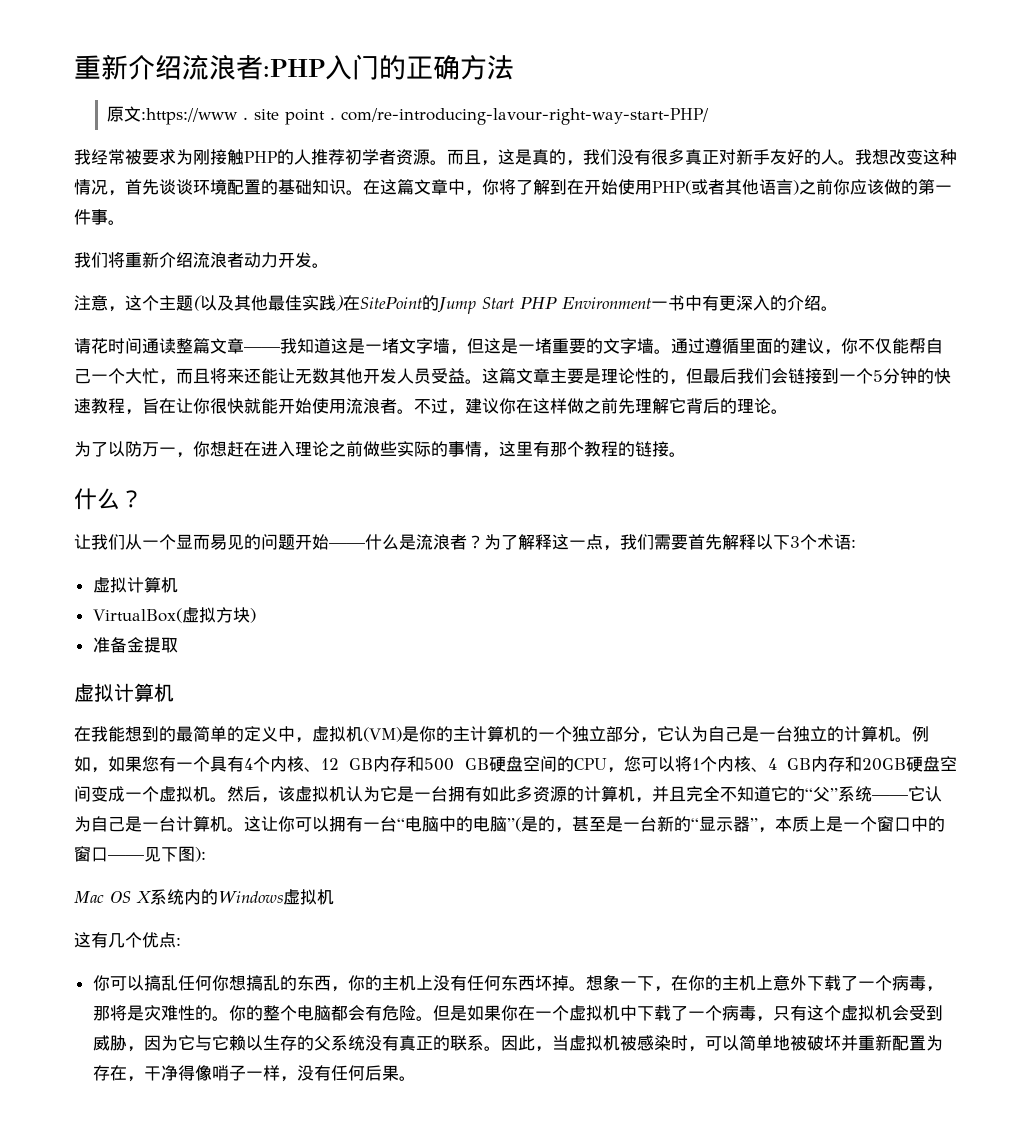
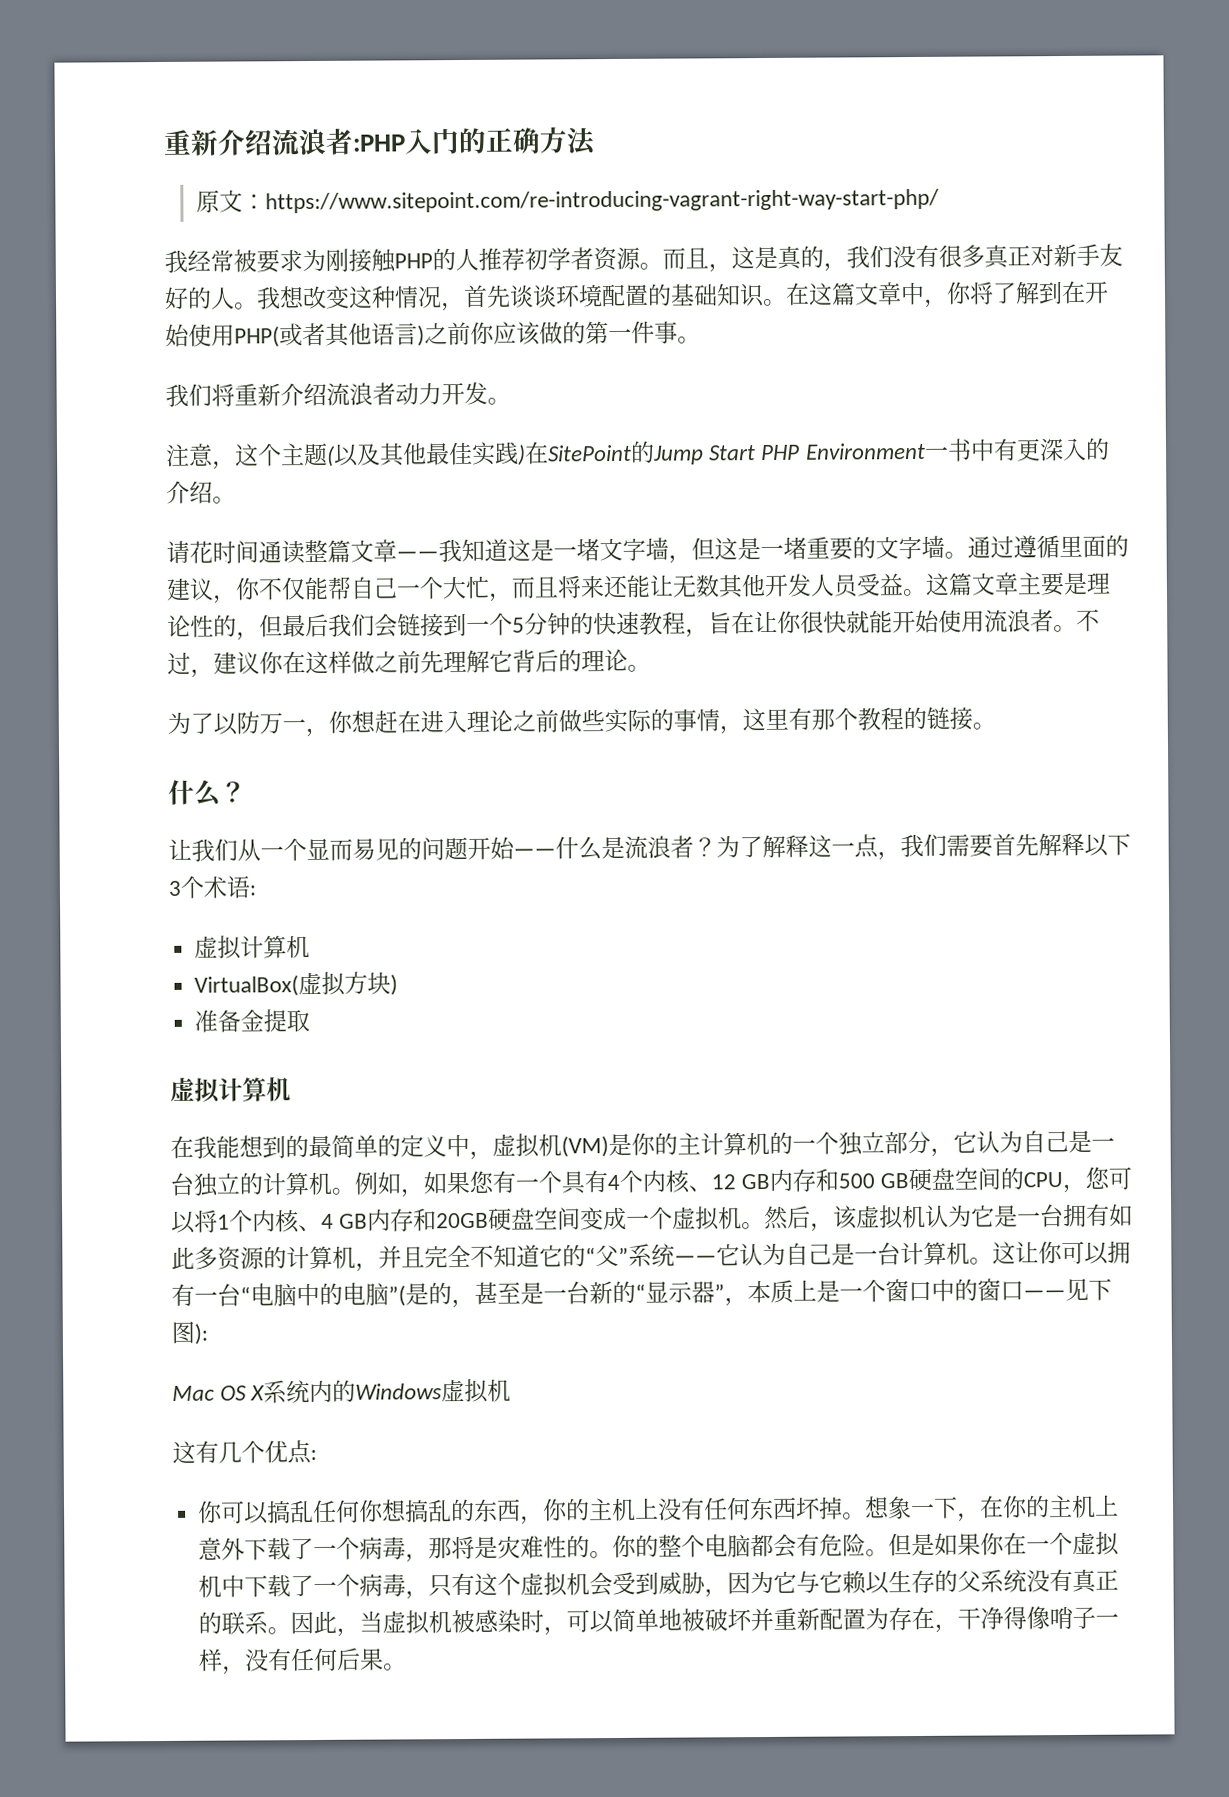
[141,108,710,125] :https://www . site point . com/re-introducing-lavour-right-way-start-PHP/ -> [242,188,940,214] ：https://www.sitepoint.com/re-introducing-vagrant-right-way-start-php/

